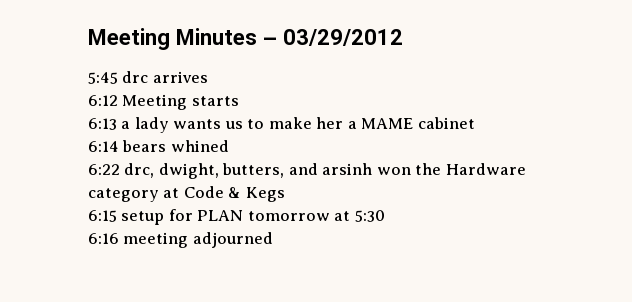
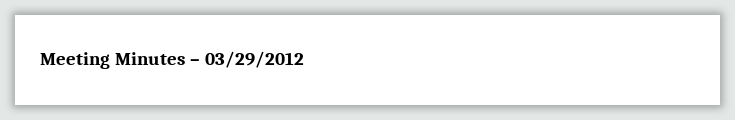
[88,71,208,84] [88,94,239,110] [88,117,475,133] [88,140,229,152] [88,163,526,179] [88,186,285,202] [88,209,385,225] [88,232,273,248] // 5:45 drc arrives // 6:12 Meeting starts // 6:13 a lady wants us to make her a MAME cabinet // 6:14 bears whined // 6:22 drc, dwight, butters, and arsinh won the Hardware category at Code & Kegs // 6:15 setup for PLAN tomorrow at 5:30 // 6:16 meeting adjourned -> (305, 59) none

